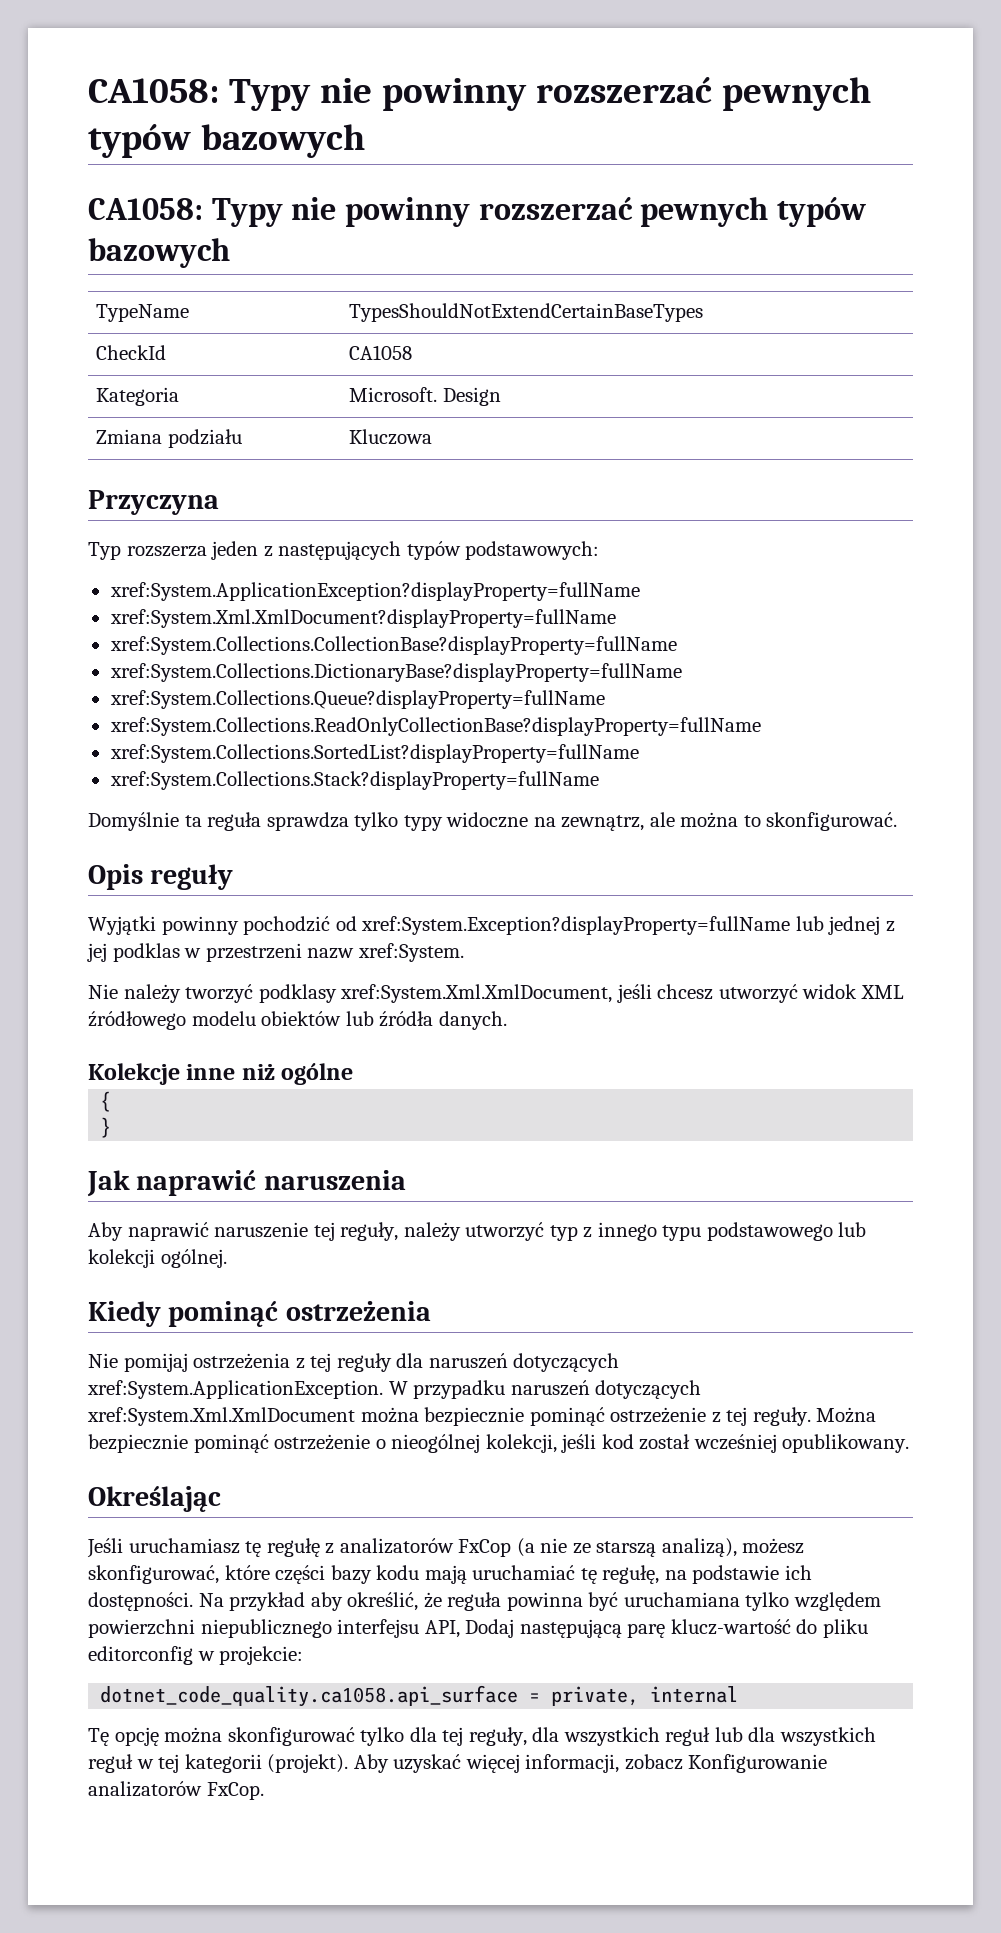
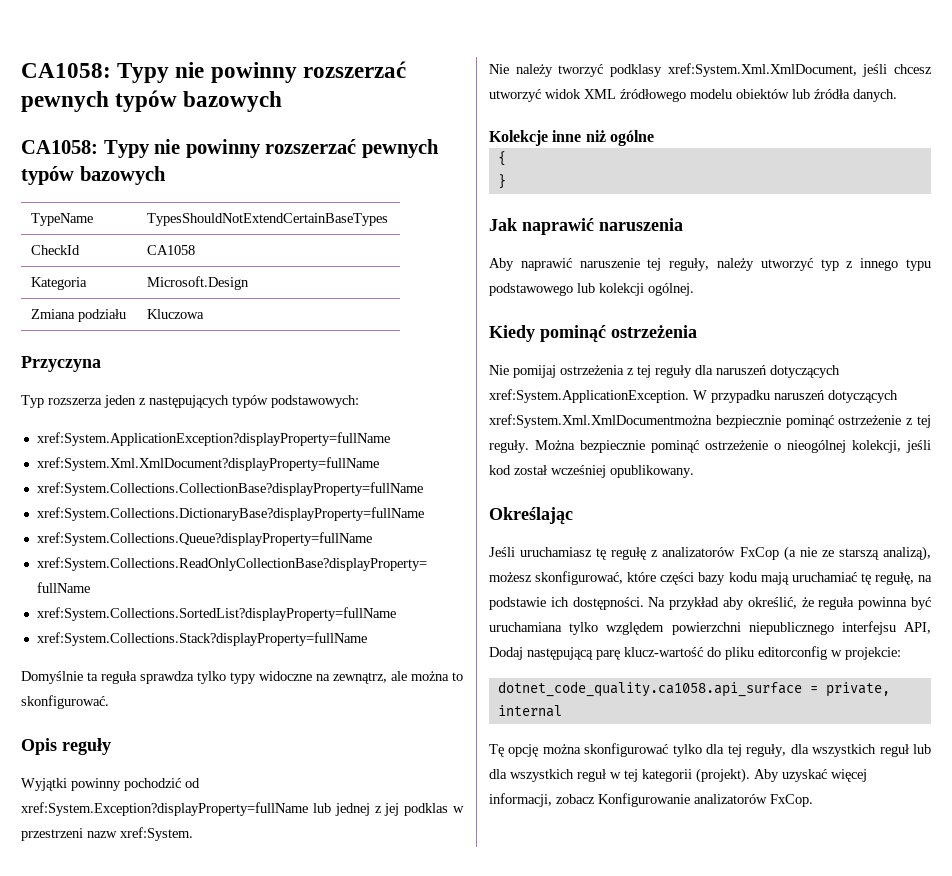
[349,387,501,406] Microsoft. Design -> [146,276,249,290] Microsoft.Design
[87,1407,419,1426] xref:System.Xml.XmlDocument można -> [489,414,712,428] xref:System.Xml.XmlDocumentmożna

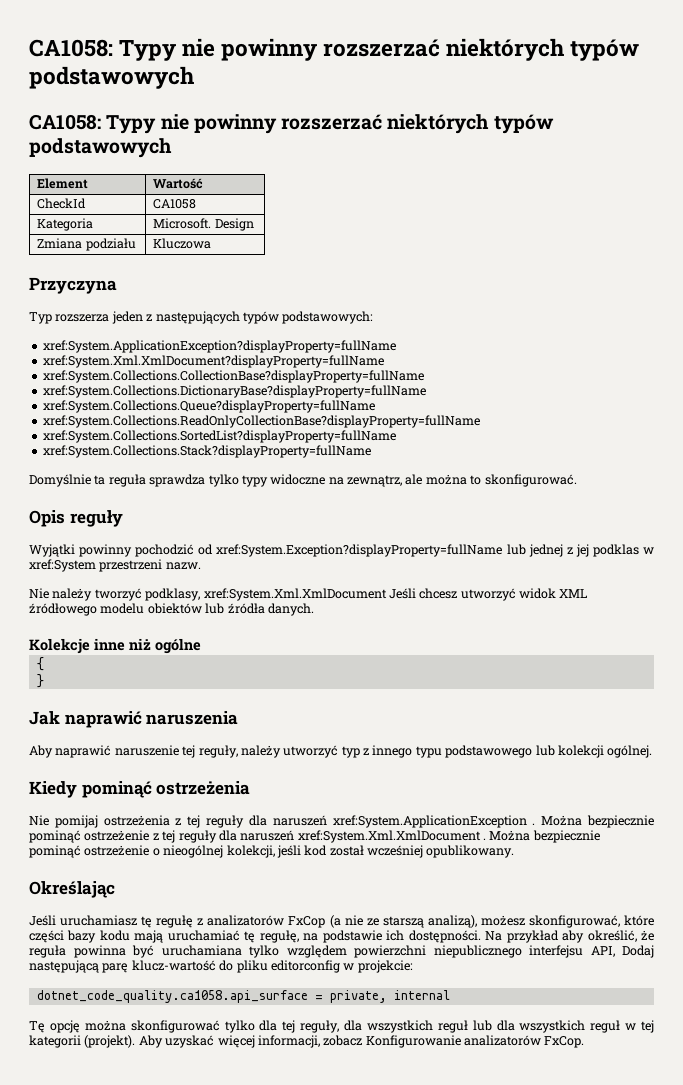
[21,61,406,83] [21,90,283,112] [21,139,439,158] [21,166,166,185] [30,213,93,226] [146,213,388,226] CA1058: Typy nie powinny rozszerzać pewnych typów bazowych // CA1058: Typy nie powinny rozszerzać pewnych typów bazowych // TypeName | TypesShouldNotExtendCertainBaseTypes -> [29,38,640,61] [29,66,194,89] [29,114,554,134] [29,138,172,158] [37,178,89,189] [153,178,204,189] CA1058: Typy nie powinny rozszerzać niektórych typów podstawowych // CA1058: Typy nie powinny rozszerzać niektórych typów podstawowych // Element | Wartość
[146,276,249,290] Microsoft.Design -> [153,218,254,231] Microsoft. Design
[21,827,193,841] przestrzeni nazw xref:System. -> [29,559,201,572] xref:System przestrzeni nazw.
[610,63,888,77] podklasy xref:System.Xml.XmlDocument, jeśli -> [145,588,416,601] podklasy, xref:System.Xml.XmlDocument Jeśli
[770,365,840,378] [489,389,898,403] [489,414,712,428] dotyczących xref:System.ApplicationException. W przypadku naruszeń dotyczących xref:System.Xml.XmlDocumentmożna -> [332,815,583,828] xref:System.ApplicationException . Można
[489,440,529,453] reguły. -> [178,830,486,843] reguły dla naruszeń xref:System.Xml.XmlDocument .

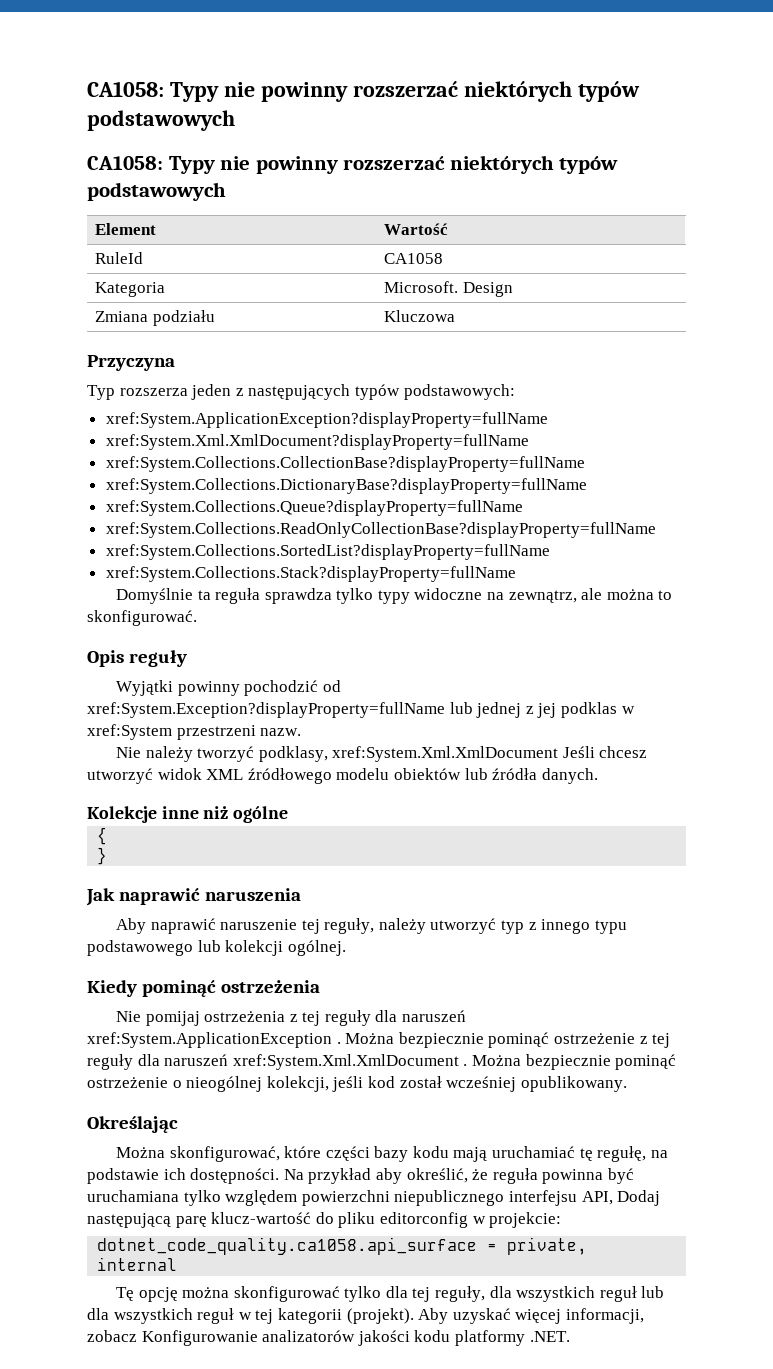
[37,198,87,209] CheckId -> [95,252,144,264] RuleId
[29,915,525,928] Jeśli uruchamiasz tę regułę z analizatorów FxCop (a nie ze starszą analizą), możesz -> [115,1147,165,1158] Można
[544,1036,585,1048] FxCop. -> [357,1330,570,1346] jakości kodu platformy .NET.

